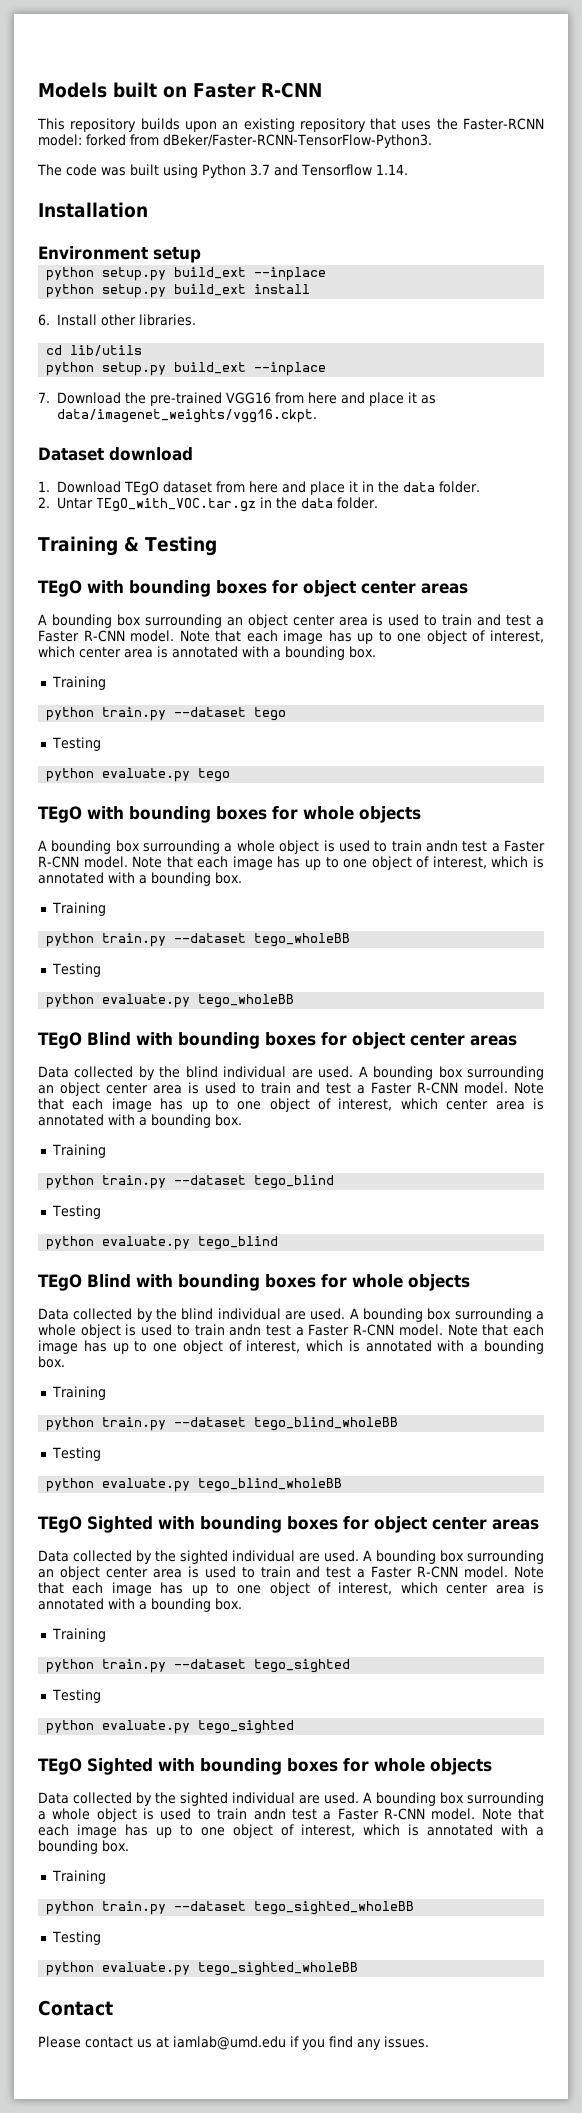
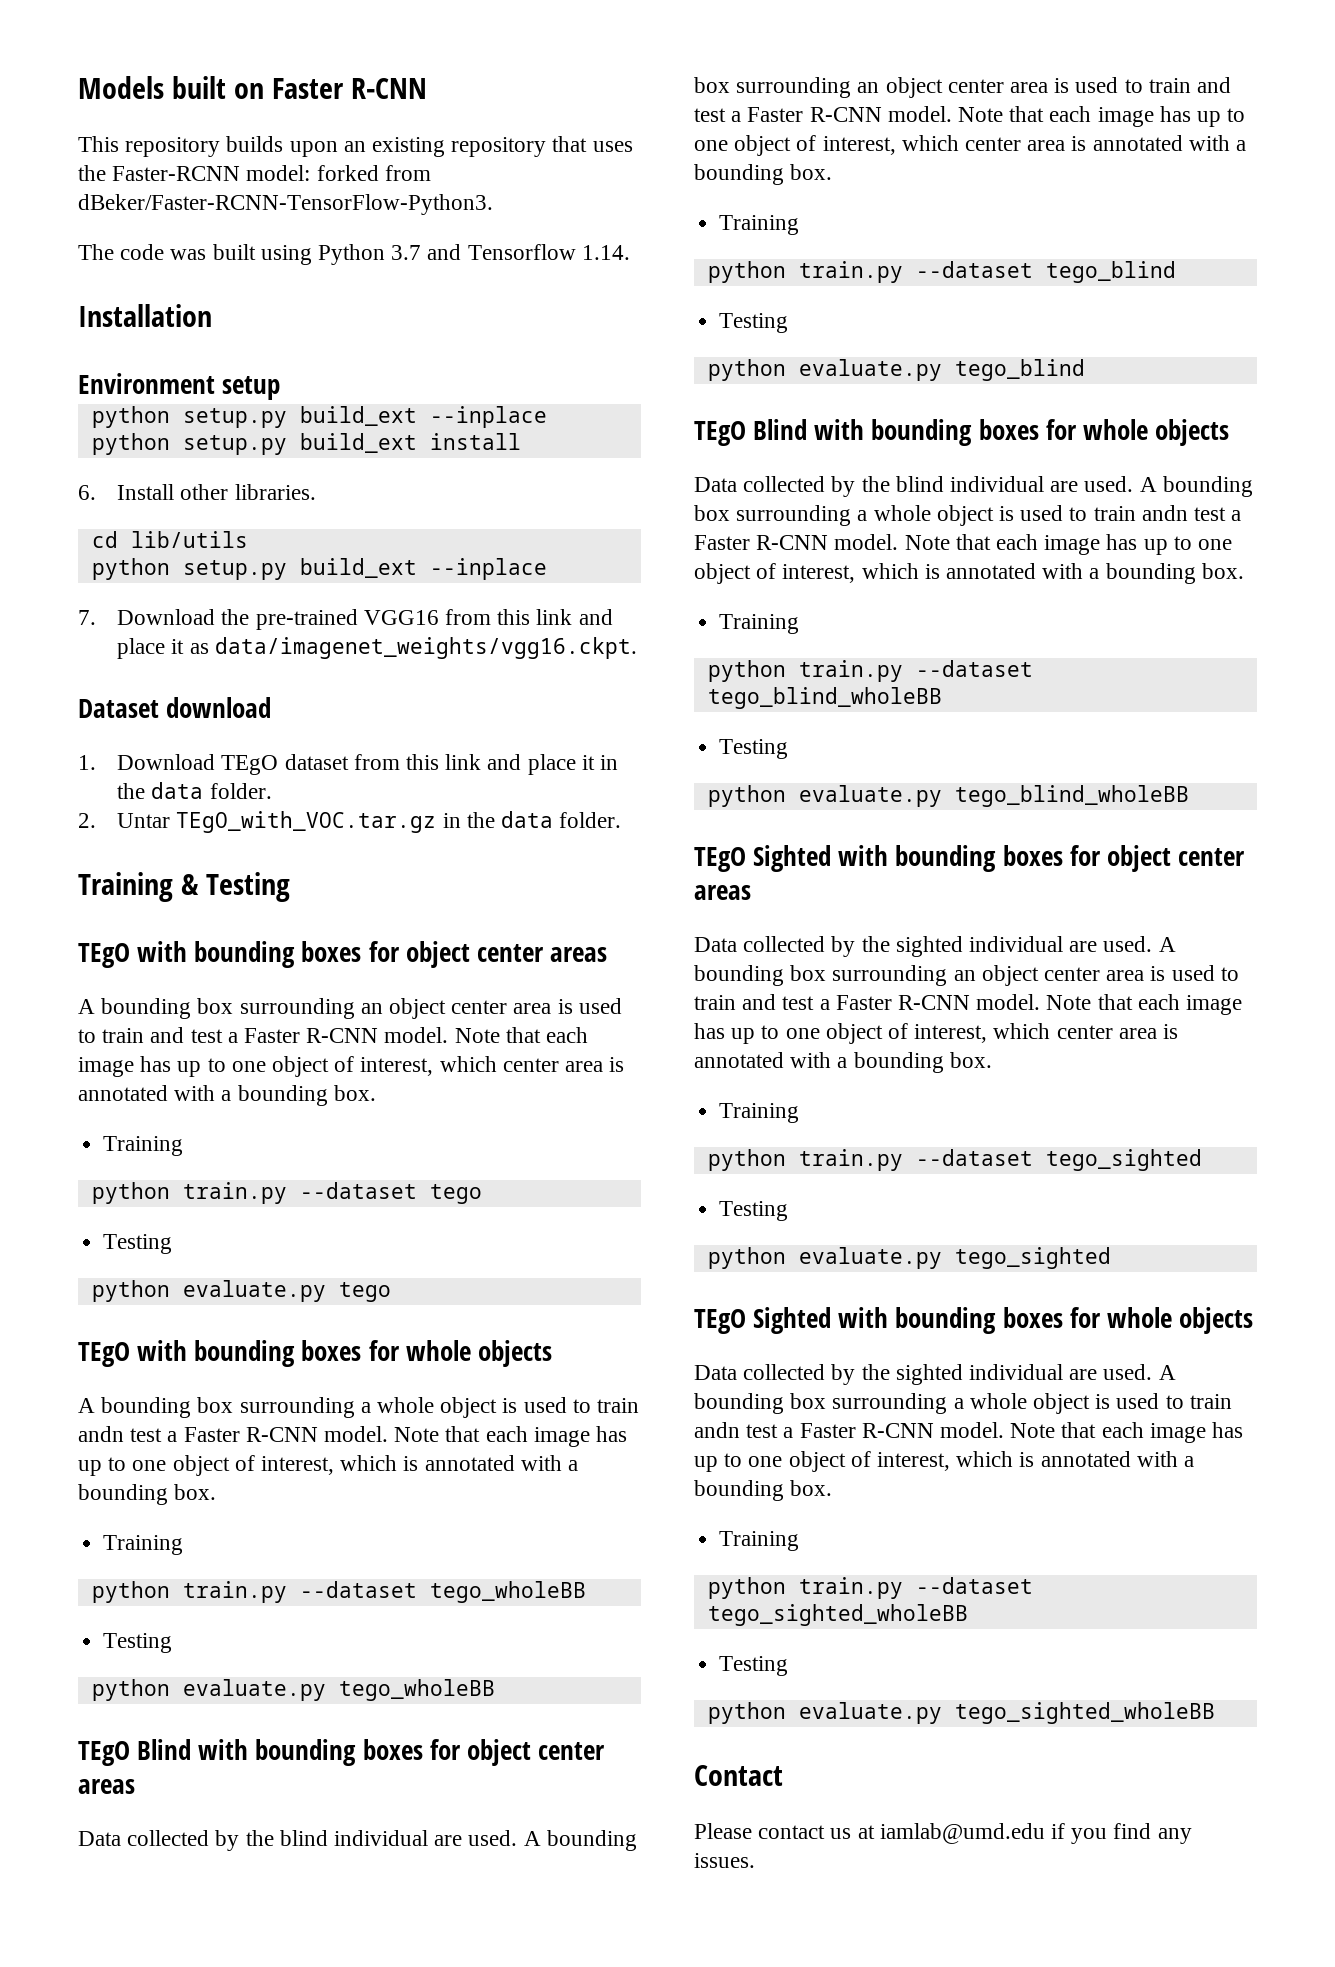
[308,392,338,404] here -> [497,609,573,625] this link
[249,481,279,493] here -> [405,754,482,770] this link

